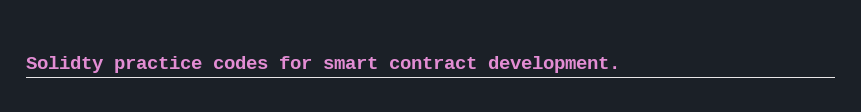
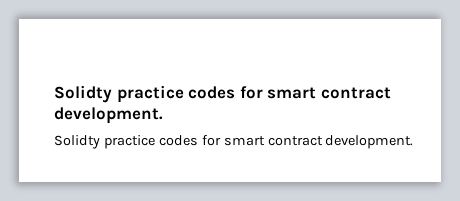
[26,56,620,73] Solidty practice codes for smart contract development. -> [54,85,391,103] [54,107,163,124] [54,135,414,149] Solidty practice codes for smart contract development. // Solidty practice codes for smart contract development.

